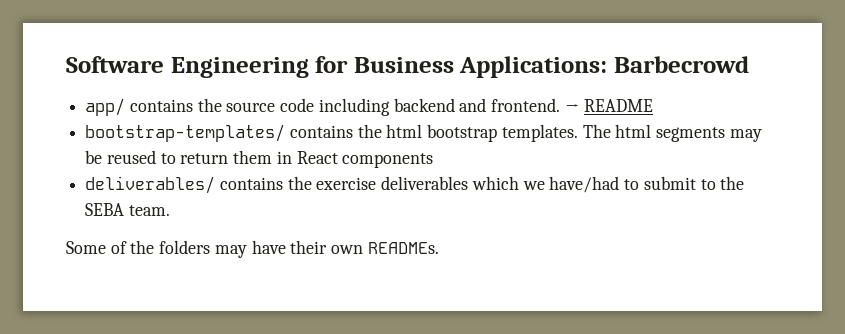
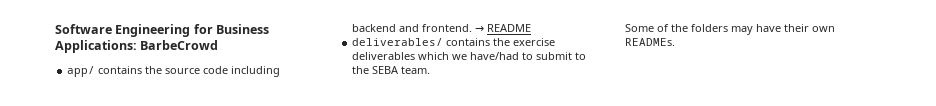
[614,56,750,73] Barbecrowd -> [140,40,219,50] BarbeCrowd
[85,124,762,142] [85,150,434,168] // bootstrap-templates/ contains the html bootstrap templates. The html segments may be reused to return them in React components -> (532, 28) none

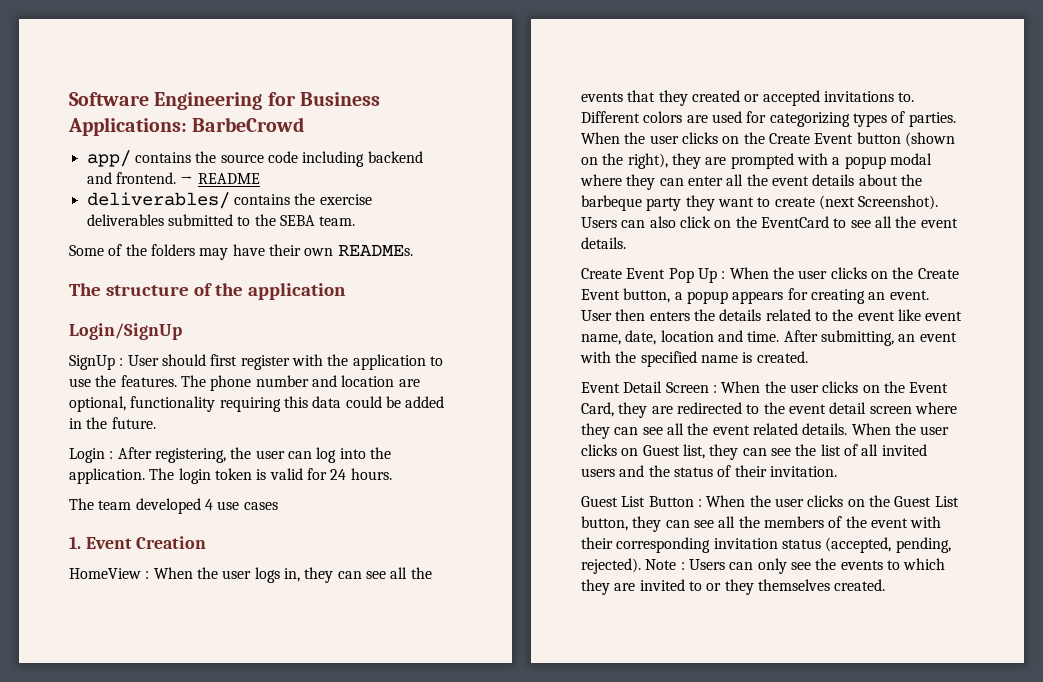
[418,52,573,60] which we have/had to submit -> [167,214,233,226] submitted
(675, 42) none -> [69,283,346,300] [69,323,182,340] [69,354,443,370] [69,375,420,391] [69,396,445,412] [69,417,156,429] [69,447,391,463] [69,468,392,484] [69,498,278,514] [69,536,207,549] [69,567,432,583] [581,90,915,106] [581,111,956,127] [581,132,955,147] [581,153,932,169] [580,174,922,190] [581,195,939,211] [581,216,958,228] [581,237,626,249] [581,267,959,283] [581,288,929,304] [581,309,963,321] [581,330,957,346] [580,351,808,367] [581,381,949,393] [581,402,957,418] [581,423,950,439] [581,444,927,460] [581,465,837,477] [581,495,959,507] [581,516,942,532] [581,537,951,553] [581,558,946,574] [581,579,886,595] // The structure of the application // Login/SignUp // SignUp : User should first register with the application to use the features. The phone number and location are optional, functionality requiring this data could be added in the future. // Login : After registering, the user can log into the application. The login token is valid for 24 hours. // The team developed 4 use cases // 1. Event Creation // HomeView : When the user logs in, they can see all the events that they created or accepted invitations to. Different colors are used for categorizing types of parties. When the user clicks on the Create Event button (shown on the right), they are prompted with a popup modal where they can enter all the event details about the barbeque party they want to create (next Screenshot). Users can also click on the EventCard to see all the event details. // Create Event Pop Up : When the user clicks on the Create Event button, a popup appears for creating an event. User then enters the details related to the event like event name, date, location and time. After submitting, an event with the specified name is created. // Event Detail Screen : When the user clicks on the Event Card, they are redirected to the event detail screen where they can see all the event related details. When the user clicks on Guest list, they can see the list of all invited users and the status of their invitation. // Guest List Button : When the user clicks on the Guest List button, they can see all the members of the event with their corresponding invitation status (accepted, pending, rejected). Note : Users can only see the events to which they are invited to or they themselves created.

